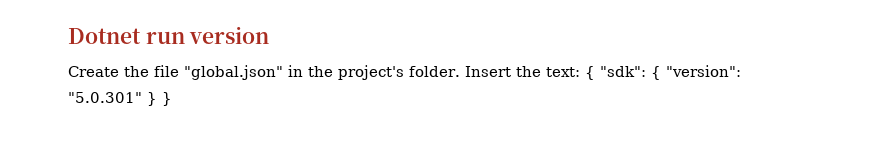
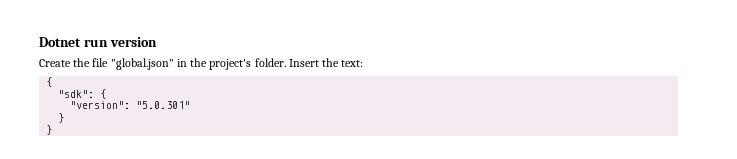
[584,66,595,80] { -> [46,77,53,87] // { //
(661, 73) none -> (107, 94) //
[147,92,157,106] } -> [58,113,65,123] // } //

